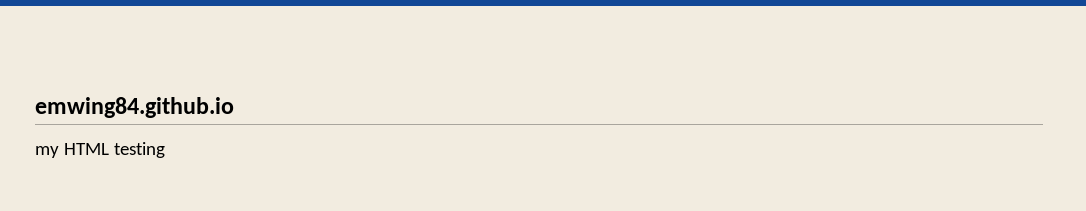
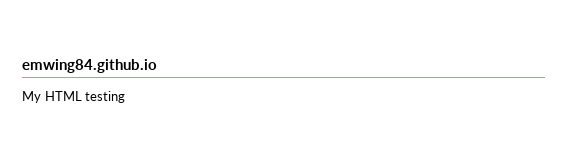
[35,146,59,158] my -> [22,91,41,103] My

